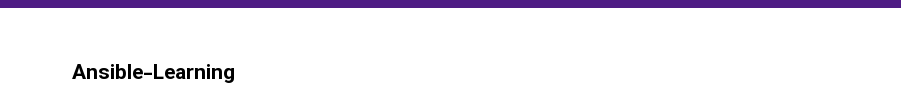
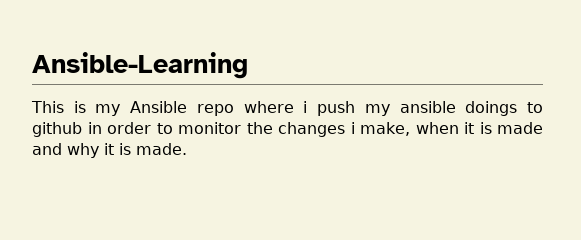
(235, 73) none -> [31,101,544,116] [32,122,543,137] [32,143,187,158] // This is my Ansible repo where i push my ansible doings to github in order to monitor the changes i make, when it is made and why it is made.

